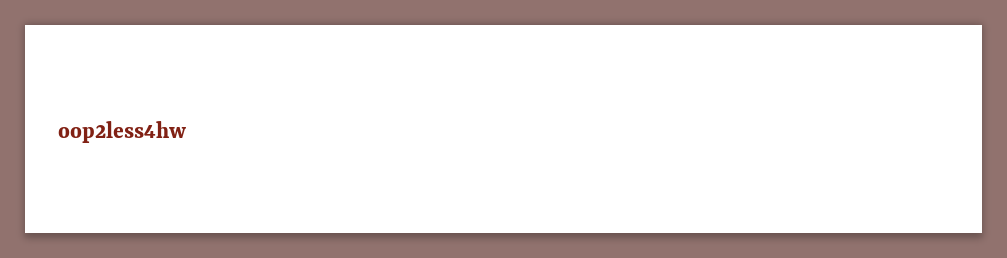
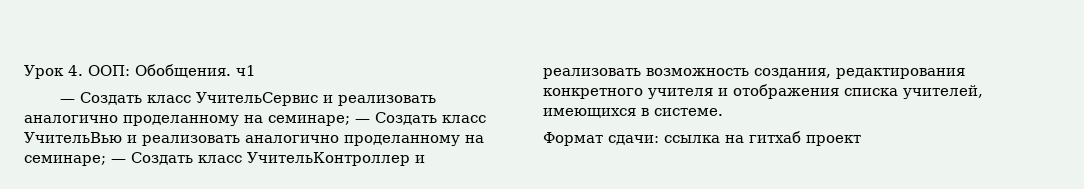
[58,121,186,143] oop2less4hw -> [24,64,256,79] [59,92,436,106] [24,112,486,126] [24,132,484,146] [24,152,425,166] [543,68,965,79] [543,84,983,99] [543,108,723,118] [543,131,861,146] Урок 4. ООП: Обобщения. ч1 // — Создать класс УчительСервис и реализовать аналогично проделанному на семинаре; — Создать класс УчительВью и реализовать аналогично проделанному на семинаре; — Создать класс УчительКонтроллер и реализовать возможность создания, редактирования конкретного учителя и отображения списка учителей, имеющихся в системе. // Формат сдачи: ссылка на гитхаб проект

